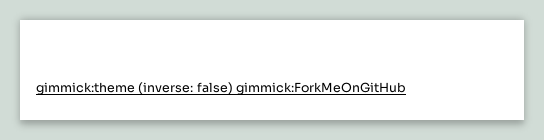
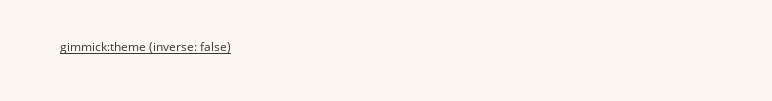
[236,82,407,95] gimmick:ForkMeOnGitHub -> (232, 47) none

